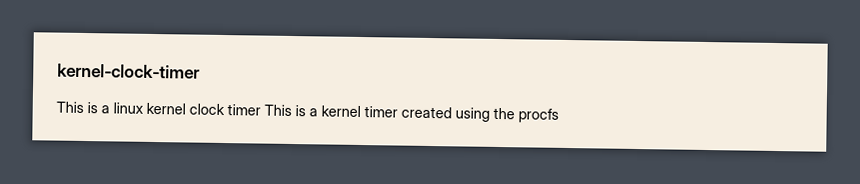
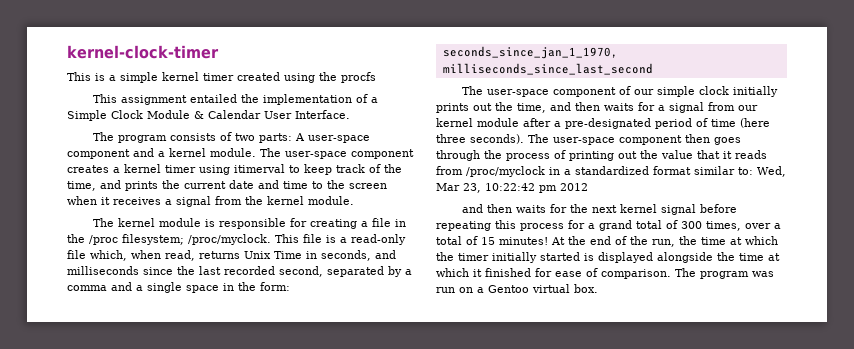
[113,102,318,117] linux kernel clock timer This is a -> [120,72,158,83] simple
(559, 115) none -> [92,94,378,105] [67,110,350,121] [92,132,370,143] [67,148,414,159] [67,164,402,175] [67,180,387,191] [67,196,354,207] [92,218,406,229] [67,234,406,245] [67,250,396,261] [67,266,412,277] [67,282,290,293] [442,46,618,59] [442,63,653,75] [461,86,778,97] [436,102,758,113] [436,118,770,129] [436,134,741,145] [436,150,767,161] [436,166,786,177] [436,183,588,193] [461,204,737,215] [436,220,781,231] [436,236,778,247] [436,252,780,263] [436,268,774,279] [436,284,598,293] // This assignment entailed the implementation of a Simple Clock Module & Calendar User Interface. // The program consists of two parts: A user-space component and a kernel module. The user-space component creates a kernel timer using itimerval to keep track of the time, and prints the current date and time to the screen when it receives a signal from the kernel module. // The kernel module is responsible for creating a file in the /proc filesystem; /proc/myclock. This file is a read-only file which, when read, returns Unix Time in seconds, and milliseconds since the last recorded second, separated by a comma and a single space in the form: // seconds_since_jan_1_1970, milliseconds_since_last_second // The user-space component of our simple clock initially prints out the time, and then waits for a signal from our kernel module after a pre-designated period of time (here three seconds). The user-space component then goes through the process of printing out the value that it reads from /proc/myclock in a standardized format similar to: Wed, Mar 23, 10:22:42 pm 2012 // and then waits for the next kernel signal before repeating this process for a grand total of 300 times, over a total of 15 minutes! At the end of the run, the time at which the timer initially started is displayed alongside the time at which it finished for ease of comparison. The program was run on a Gentoo virtual box.

